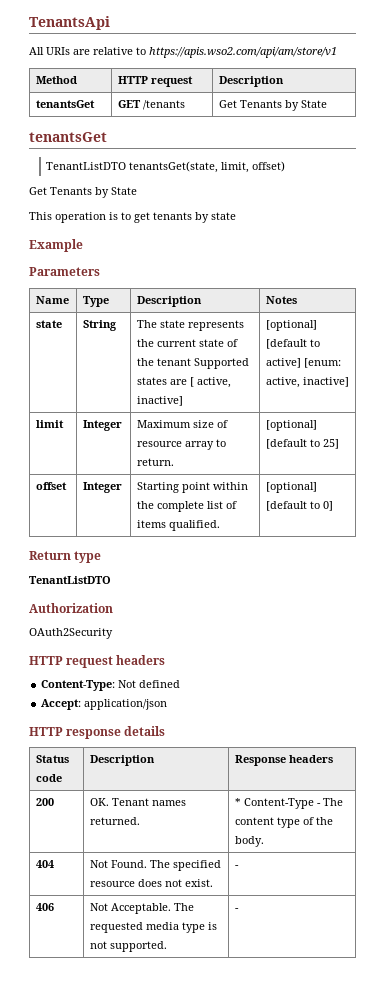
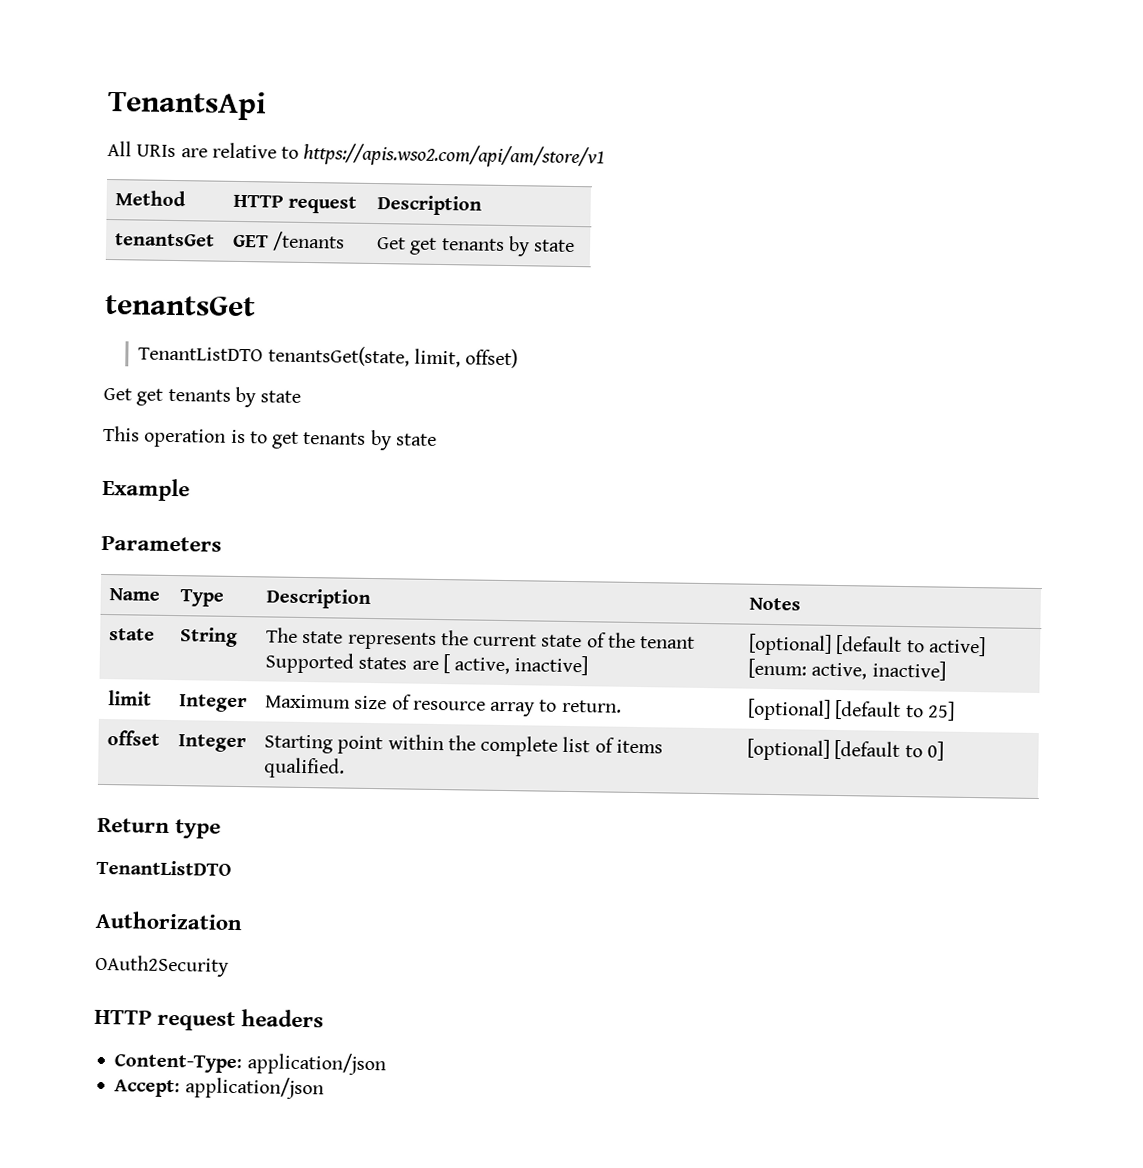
[239,100,327,111] Tenants by State -> [409,236,576,257] get tenants by state
[50,187,137,198] Tenants by State -> [136,386,302,408] get tenants by state
[118,680,181,688] Not defined -> [246,1052,386,1076] application/json
[29,726,166,739] [35,755,69,763] [35,774,62,782] [89,755,155,766] [234,755,333,766] [35,798,54,806] [89,798,186,806] [89,817,140,825] [234,798,343,809] [234,817,333,828] [234,836,264,847] [35,860,54,868] [89,860,221,871] [89,879,213,887] [234,865,239,868] [35,903,54,911] [89,903,194,914] [89,922,217,933] [89,941,167,952] [234,908,239,911] // HTTP response details // Status code | Description | Response headers // 200 | OK. Tenant names returned. | * Content-Type - The content type of the body. // 404 | Not Found. The specified resource does not exist. | - // 406 | Not Acceptable. The requested media type is not supported. | - -> (324, 1088) none

